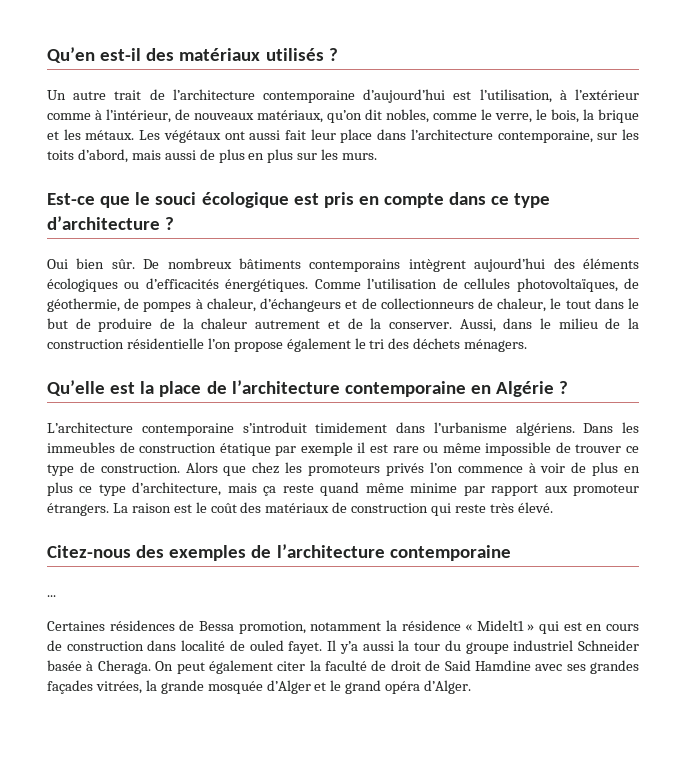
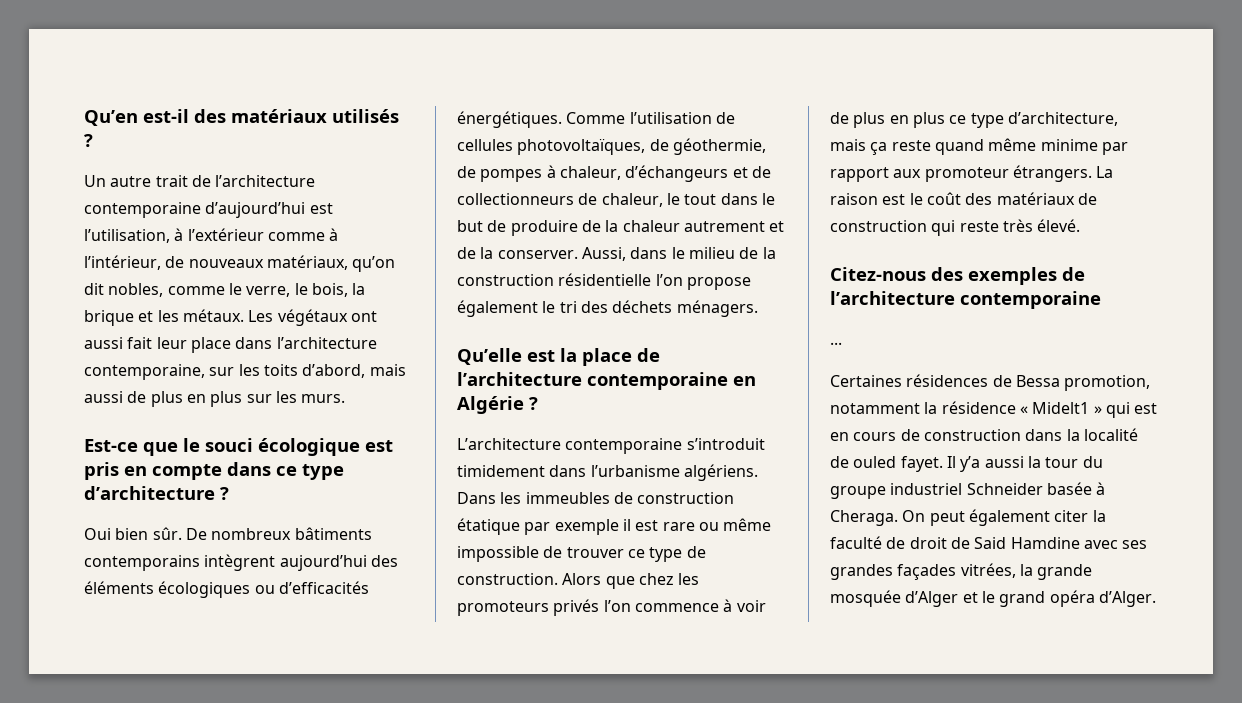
(177, 645) none -> [1066,429,1080,441] la

